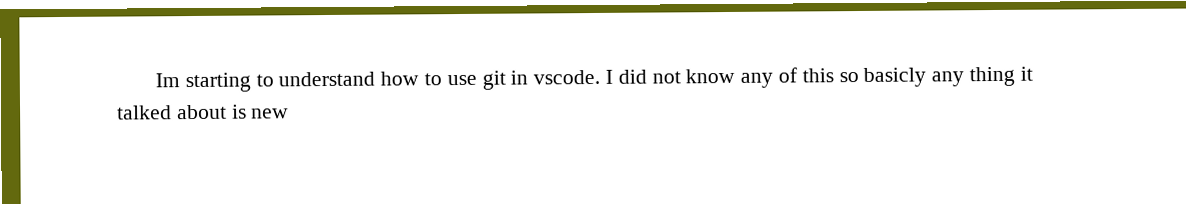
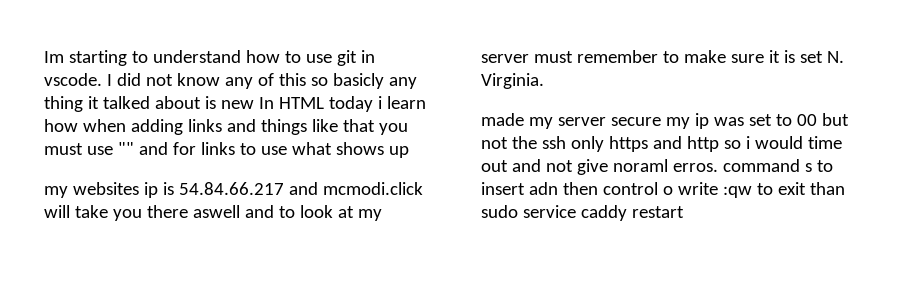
(290, 113) none -> [258,96,426,112] [44,119,408,135] [44,142,409,158] [44,182,423,198] [44,205,382,221] [481,50,844,63] [481,73,544,89] [481,113,849,129] [481,136,842,152] [481,159,833,175] [481,182,845,198] [481,205,684,221] In HTML today i learn how when adding links and things like that you must use "" and for links to use what shows up // my websites ip is 54.84.66.217 and mcmodi.click will take you there aswell and to look at my server must remember to make sure it is set N. Virginia. // made my server secure my ip was set to 00 but not the ssh only https and http so i would time out and not give noraml erros. command s to insert adn then control o write :qw to exit than sudo service caddy restart

